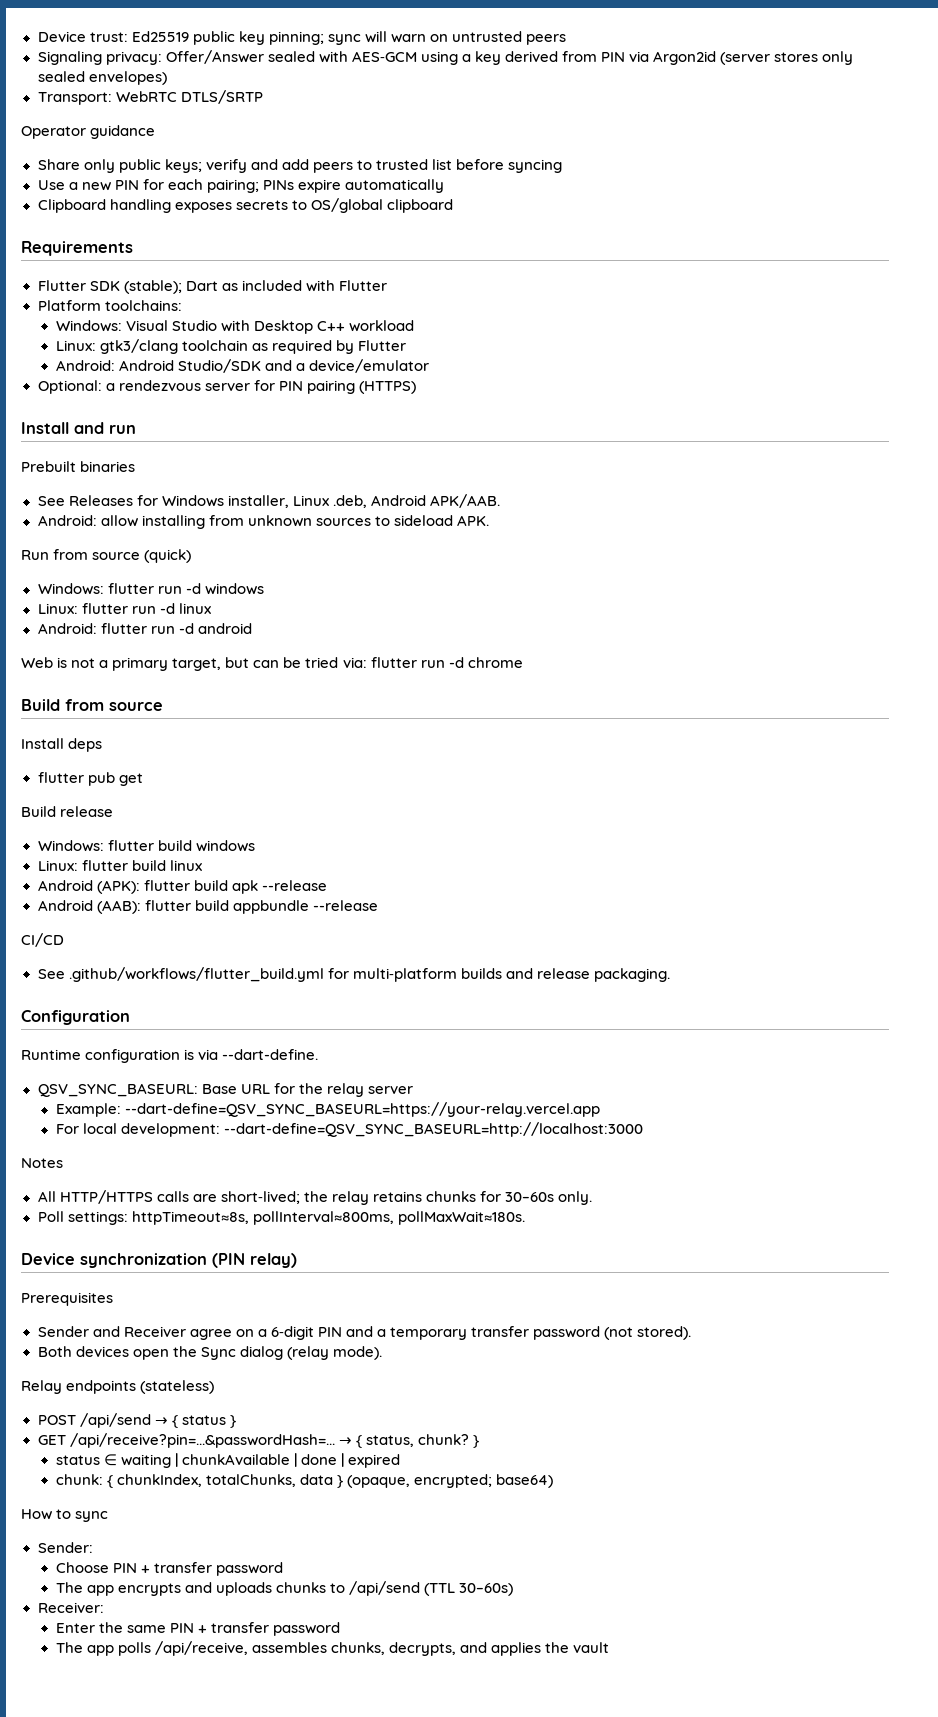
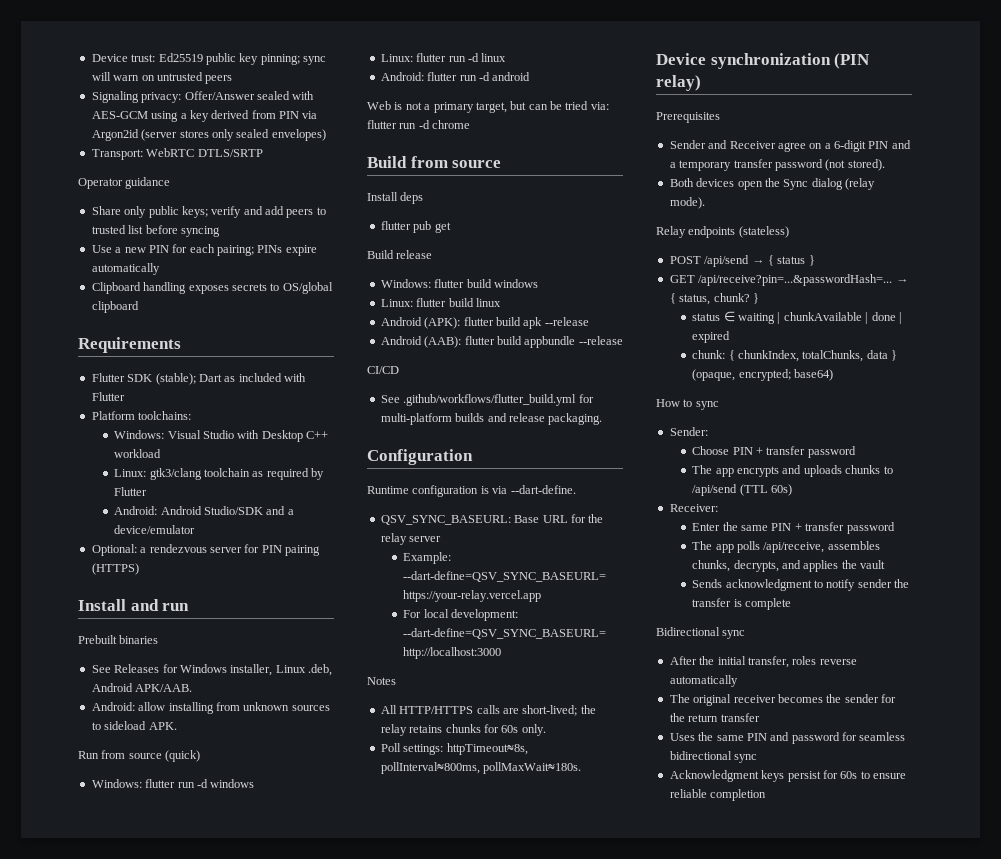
[505,1192,555,1202] 30–60s -> [501,725,519,733] 60s
[458,1583,513,1596] 30–60s) -> [771,484,793,496] 60s)
(610, 1647) none -> [692,579,910,591] [692,598,792,610] [656,627,746,639] [669,656,857,668] [669,675,738,687] [669,694,896,706] [669,713,760,722] [669,732,906,744] [669,751,758,763] [669,770,906,782] [669,789,767,801] // Sends acknowledgment to notify sender the transfer is complete // Bidirectional sync // After the initial transfer, roles reverse automatically // The original receiver becomes the sender for the return transfer // Uses the same PIN and password for seamless bidirectional sync // Acknowledgment keys persist for 60s to ensure reliable completion

